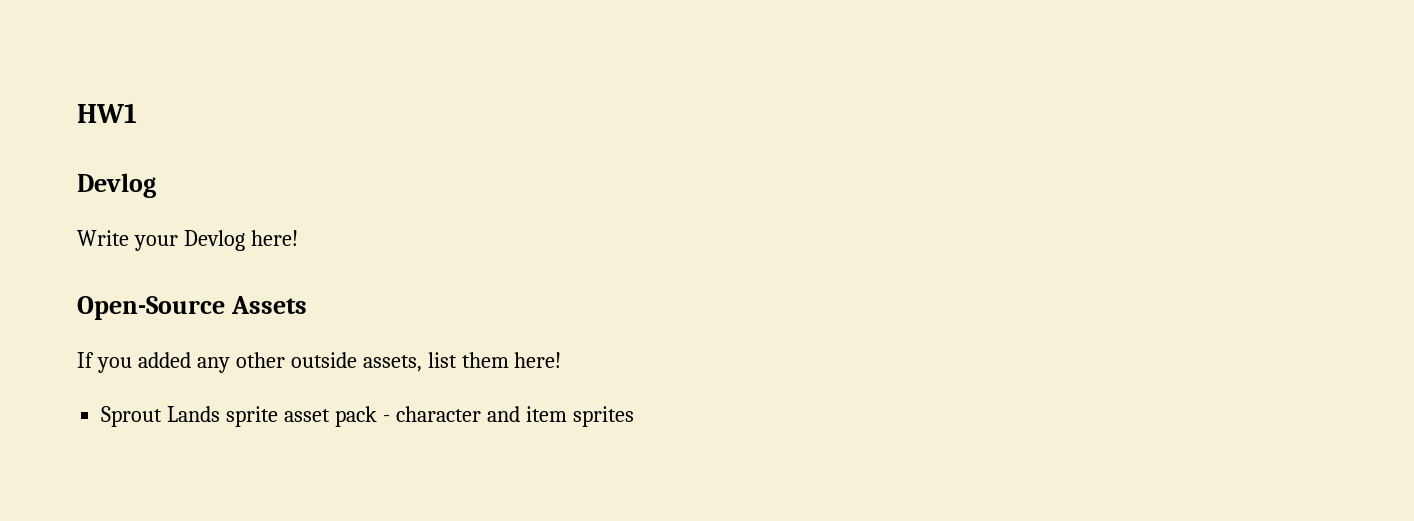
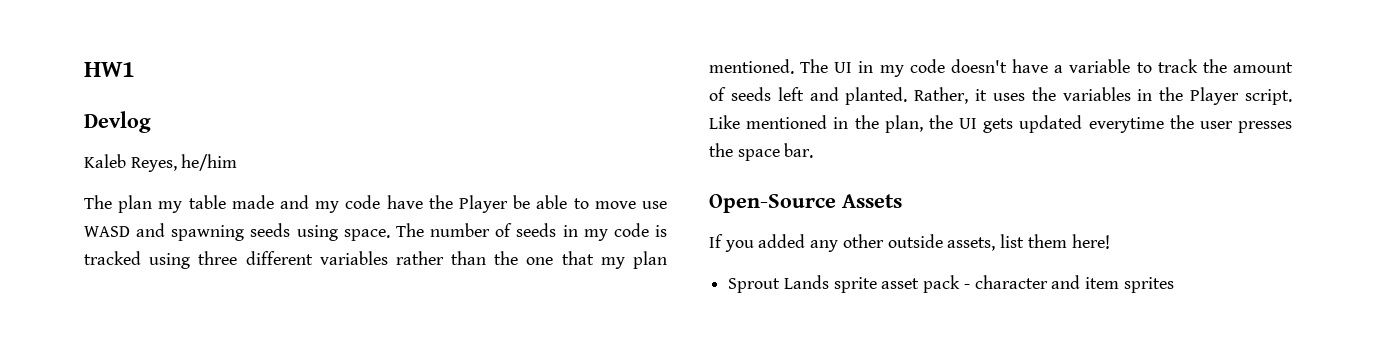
[77,230,298,251] Write your Devlog here! -> [84,154,238,172] [84,195,667,213] [84,223,667,241] [84,251,667,269] [709,59,1293,77] [709,87,1292,105] [709,115,1292,133] [709,143,814,161] Kaleb Reyes, he/him // The plan my table made and my code have the Player be able to move use WASD and spawning seeds using space. The number of seeds in my code is tracked using three different variables rather than the one that my plan mentioned. The UI in my code doesn't have a variable to track the amount of seeds left and planted. Rather, it uses the variables in the Player script. Like mentioned in the plan, the UI gets updated everytime the user presses the space bar.

